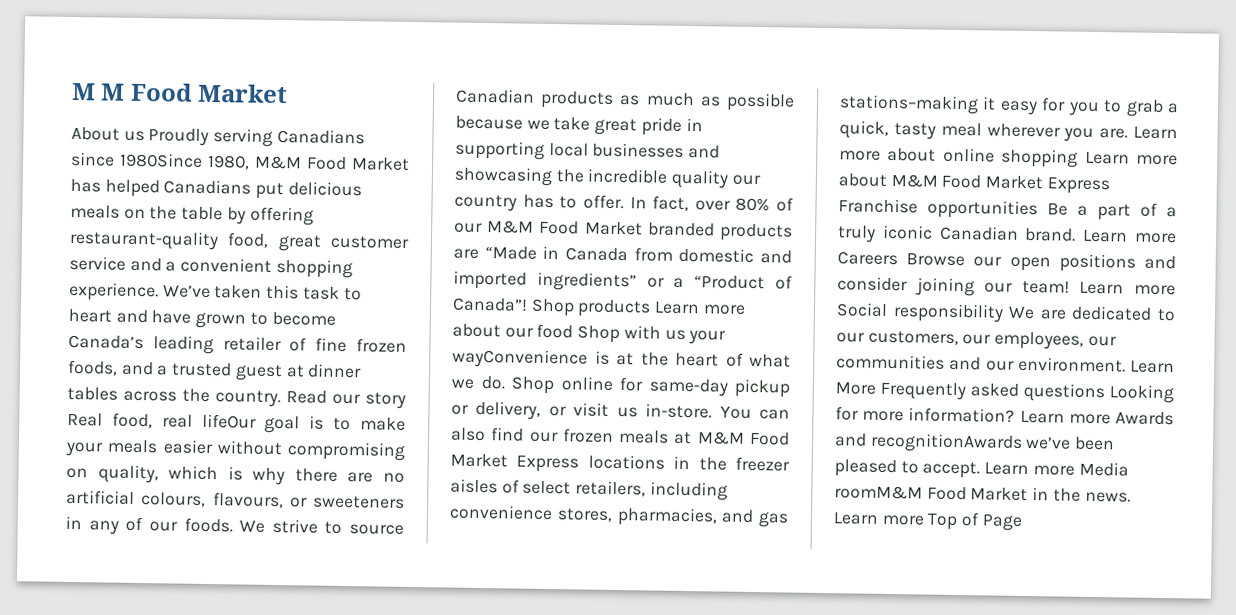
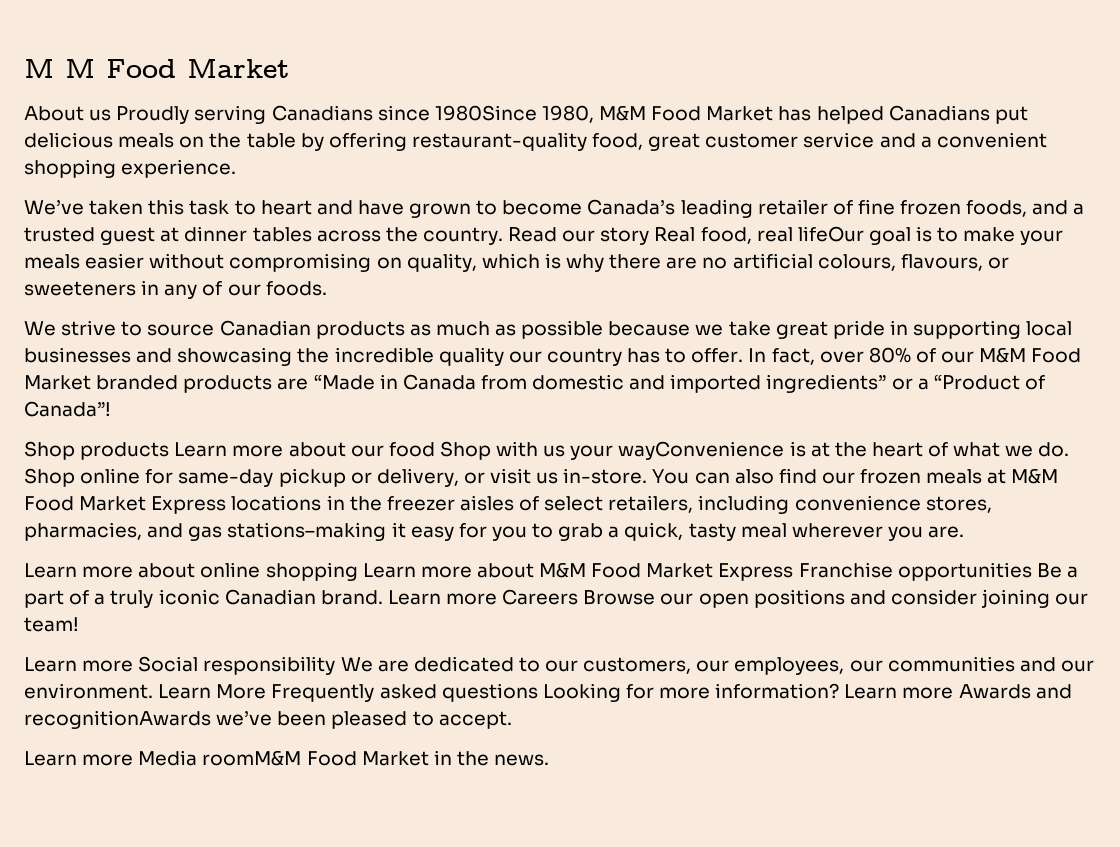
(159, 291) none -> (237, 168) //
(233, 525) none -> (327, 288) //
(528, 304) none -> (111, 409) //
(1129, 133) none -> (965, 532) //
(1070, 287) none -> (79, 624) //
(981, 470) none -> (512, 720) //
[833,512,1023,531] Learn more Top of Page -> (550, 760) none

